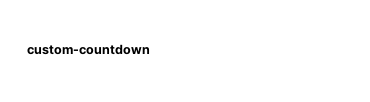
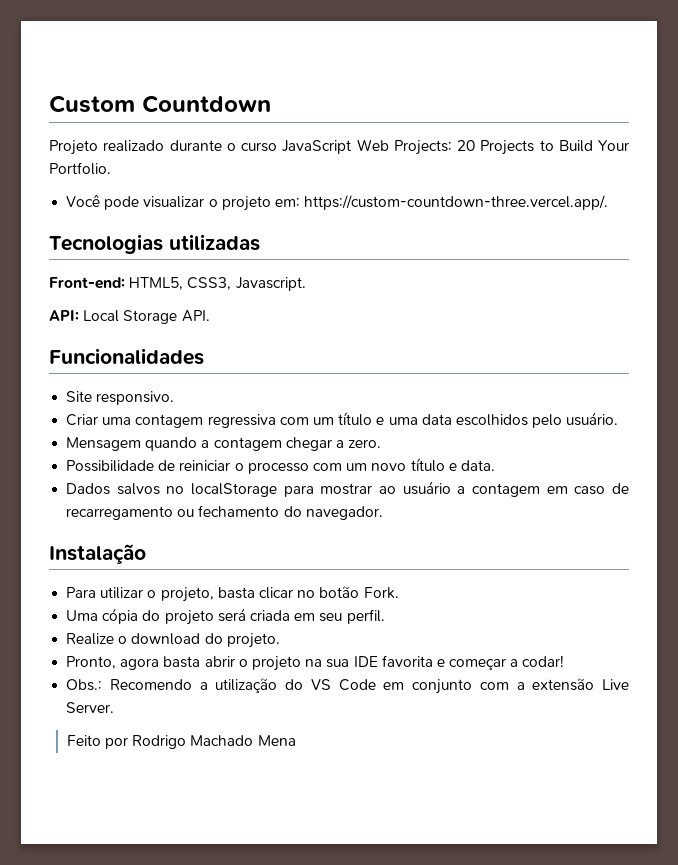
[27,44,150,55] custom-countdown -> [49,95,271,113] [49,139,629,155] [49,162,111,175] [66,194,609,211] [49,234,260,254] [49,277,306,291] [49,310,210,324] [49,348,204,365] [66,391,175,405] [66,412,619,428] [66,437,382,451] [66,458,495,474] [66,481,630,497] [66,505,383,520] [49,544,146,564] [66,586,399,602] [66,608,385,625] [66,633,280,648] [66,655,565,671] [66,678,629,694] [66,702,115,713] [66,735,296,749] Custom Countdown // Projeto realizado durante o curso JavaScript Web Projects: 20 Projects to Build Your Portfolio. // Você pode visualizar o projeto em: https://custom-countdown-three.vercel.app/. // Tecnologias utilizadas // Front-end: HTML5, CSS3, Javascript. // API: Local Storage API. // Funcionalidades // Site responsivo. // Criar uma contagem regressiva com um título e uma data escolhidos pelo usuário. // Mensagem quando a contagem chegar a zero. // Possibilidade de reiniciar o processo com um novo título e data. // Dados salvos no localStorage para mostrar ao usuário a contagem em caso de recarregamento ou fechamento do navegador. // Instalação // Para utilizar o projeto, basta clicar no botão Fork. // Uma cópia do projeto será criada em seu perfil. // Realize o download do projeto. // Pronto, agora basta abrir o projeto na sua IDE favorita e começar a codar! // Obs.: Recomendo a utilização do VS Code em conjunto com a extensão Live Server. // Feito por Rodrigo Machado Mena

